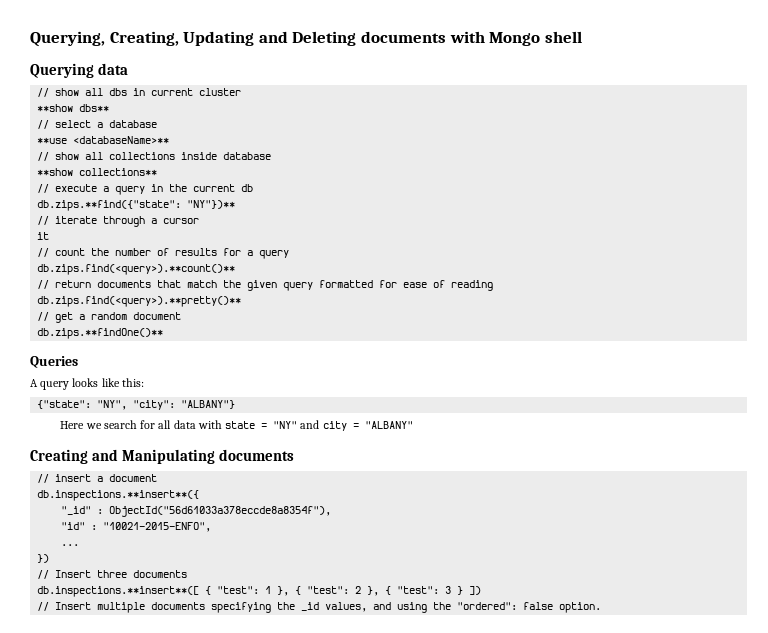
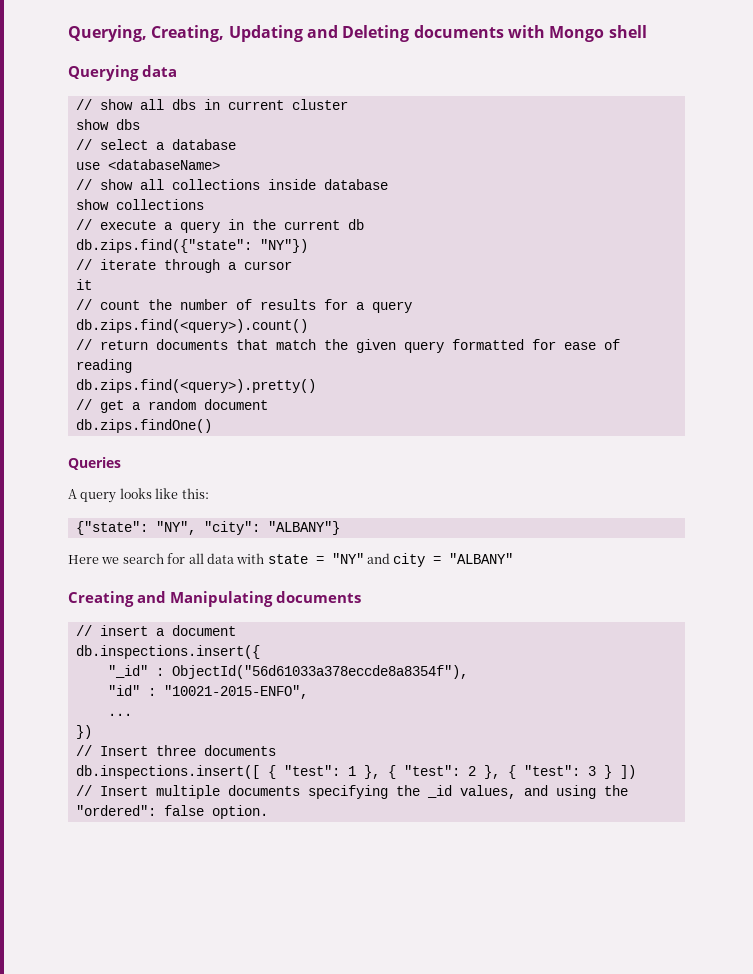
[37,104,110,112] **show dbs** -> [75,119,140,130] show dbs
[37,136,170,144] **use <databaseName>** -> [75,159,220,170] use <databaseName>
[37,168,158,176] **show collections** -> [75,199,204,210] show collections
[37,200,236,211] db.zips.**find({"state": "NY"})** -> [75,239,308,253] db.zips.find({"state": "NY"})
[37,264,236,275] db.zips.find(<query>).**count()** -> [75,319,308,333] db.zips.find(<query>).count()
[37,296,242,307] db.zips.find(<query>).**pretty()** -> [75,379,316,393] db.zips.find(<query>).pretty()
[37,328,164,339] db.zips.**findOne()** -> [75,419,212,433] db.zips.findOne()
[37,490,200,501] db.inspections.**insert**({ -> [75,645,260,659] db.inspections.insert({
[37,586,200,597] db.inspections.**insert**([ -> [75,765,260,779] db.inspections.insert([

